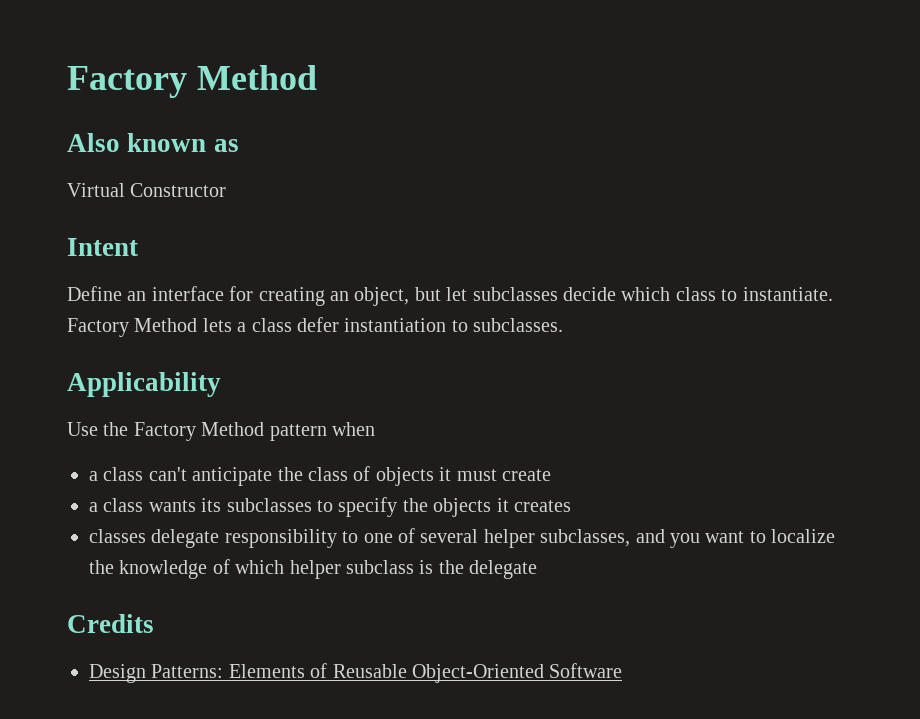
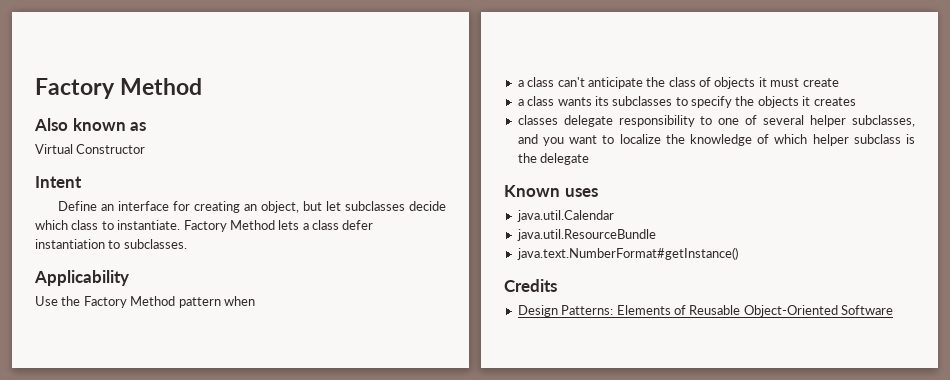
(538, 569) none -> [504,185,598,197] [516,210,614,222] [516,229,656,241] [516,247,738,260] // Known uses // java.util.Calendar // java.util.ResourceBundle // java.text.NumberFormat#getInstance()

